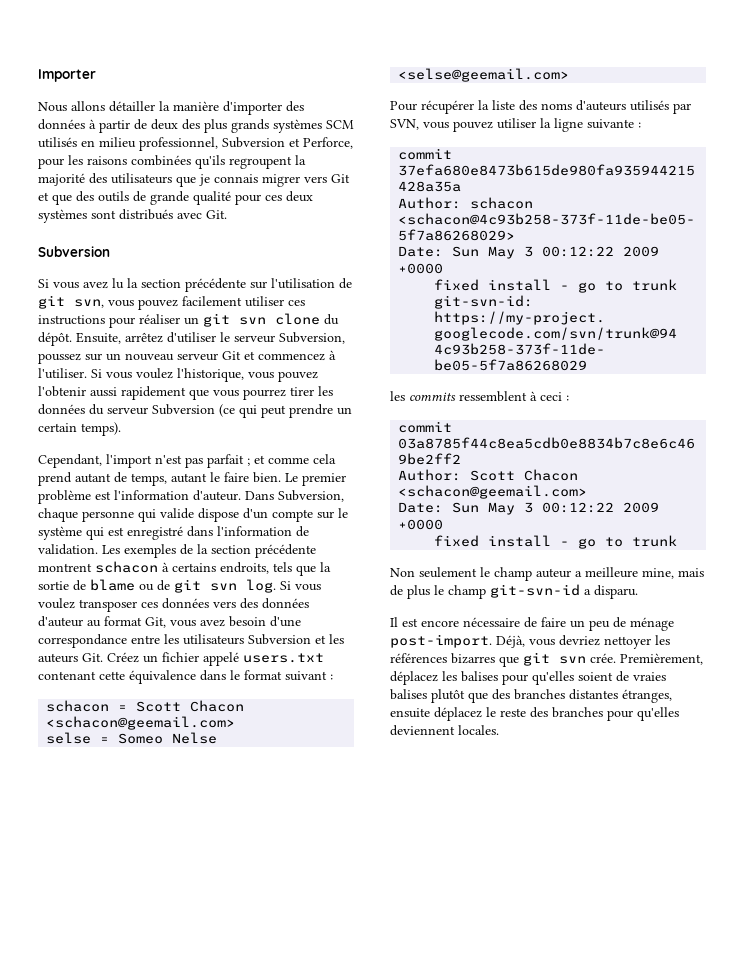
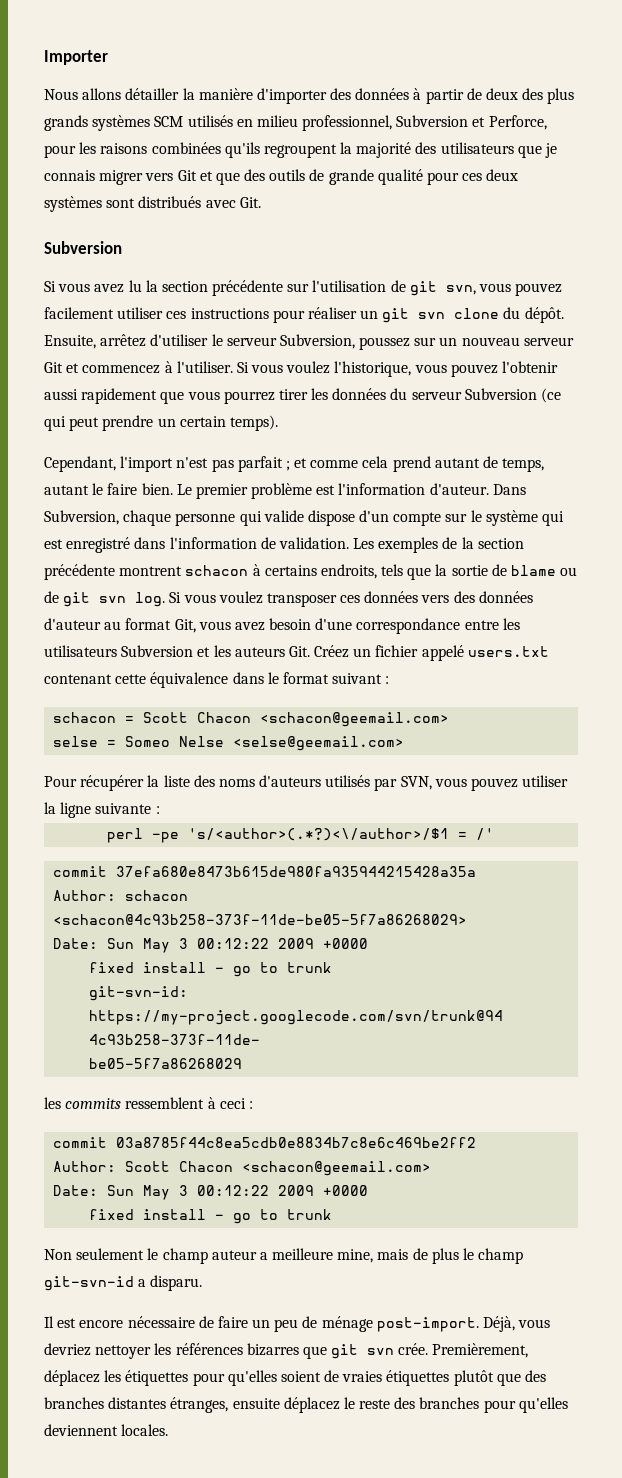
(641, 125) none -> [107,828,495,843] // perl -pe 's/<author>(.*?)<\/author>/$1 = /'
[461,671,498,682] balises -> [125,1370,189,1386] étiquettes
[390,689,427,700] balises -> [386,1370,450,1386] étiquettes

